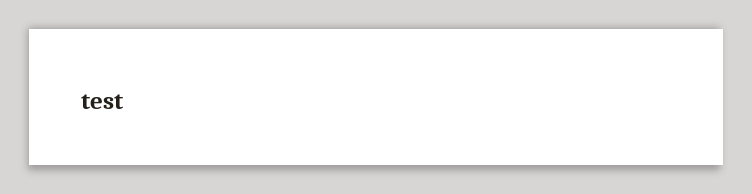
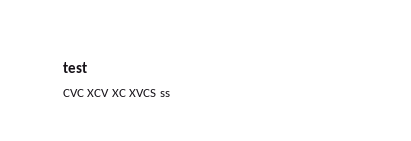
(124, 101) none -> [63,89,170,97] // CVC XCV XC XVCS ss

